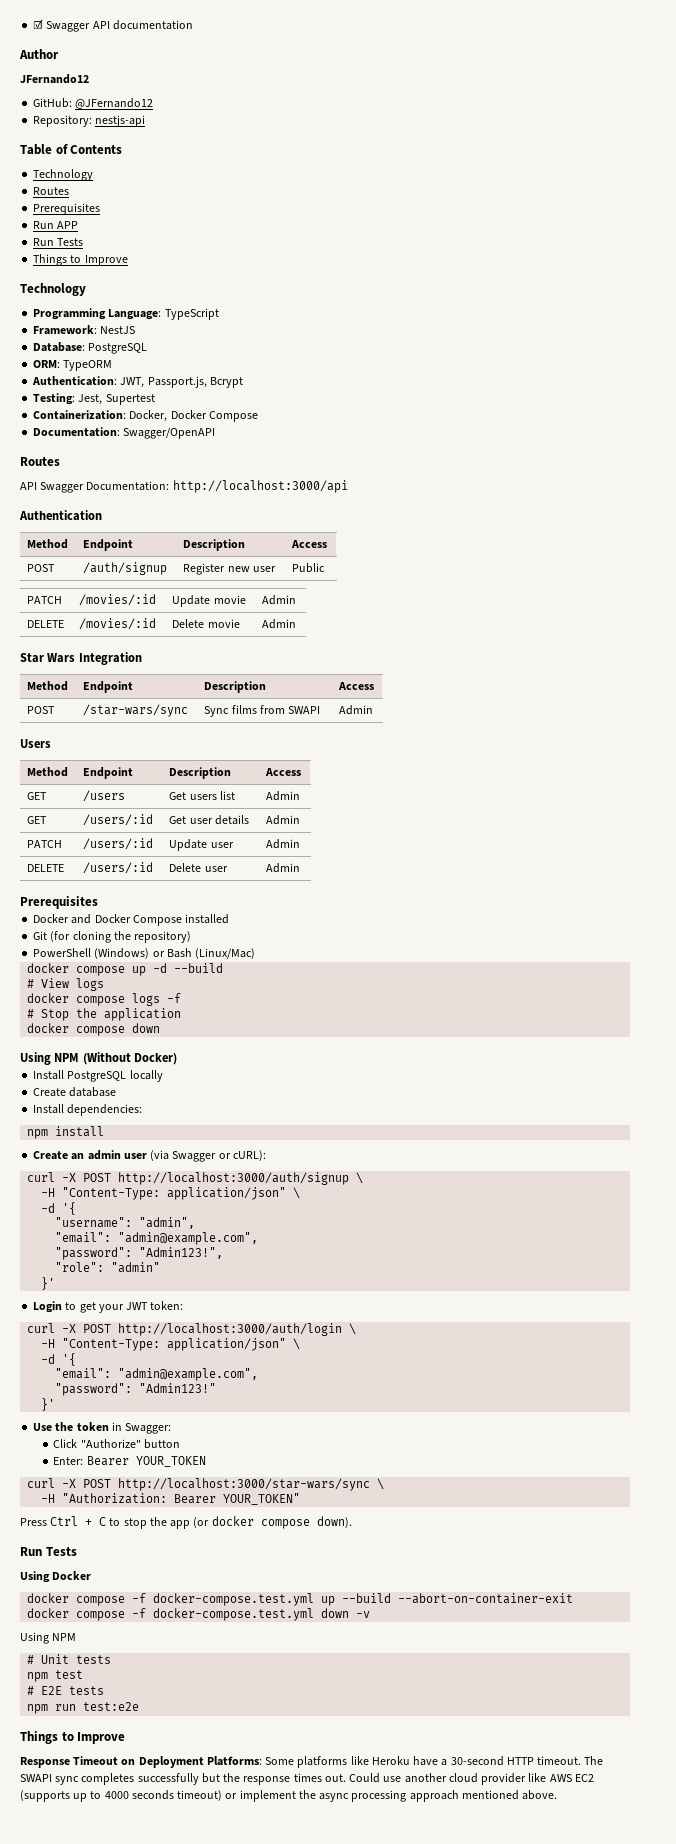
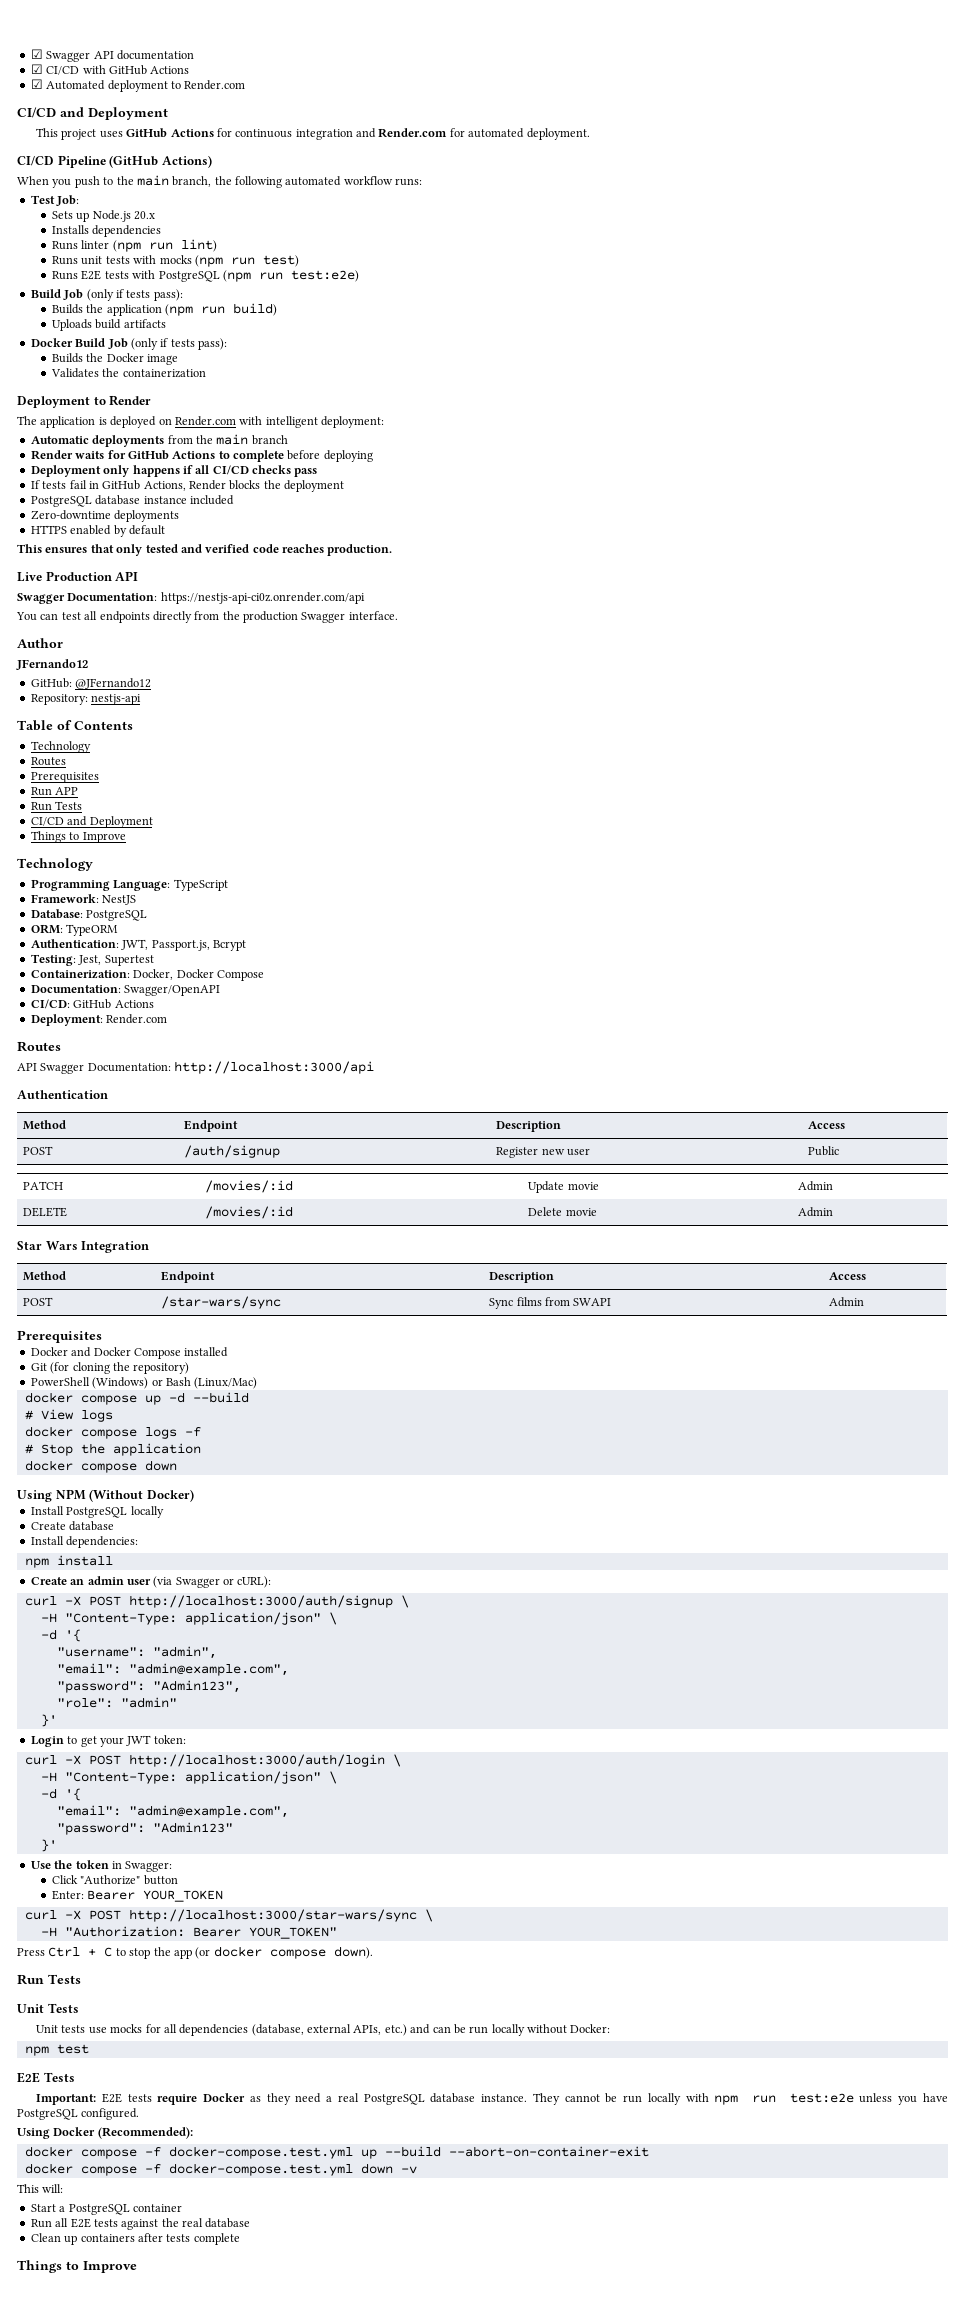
(193, 25) none -> [30,64,190,75] [30,79,246,92] [17,107,168,120] [36,128,590,140] [17,155,212,168] [17,175,423,188] [30,195,80,206] [52,210,156,222] [52,225,162,237] [52,239,217,252] [52,255,299,267] [52,270,359,282] [30,289,183,301] [52,303,278,316] [52,319,166,331] [30,338,227,350] [52,353,179,365] [51,368,206,378] [17,395,152,408] [17,416,384,428] [30,434,288,447] [30,450,373,462] [30,465,318,477] [30,480,345,492] [30,495,234,507] [30,510,180,522] [30,525,165,537] [17,544,393,556] [17,571,139,582] [17,592,365,604] [16,611,398,623] // ☑ CI/CD with GitHub Actions // ☑ Automated deployment to Render.com // CI/CD and Deployment // This project uses GitHub Actions for continuous integration and Render.com for automated deployment. // CI/CD Pipeline (GitHub Actions) // When you push to the main branch, the following automated workflow runs: // Test Job: // Sets up Node.js 20.x // Installs dependencies // Runs linter (npm run lint) // Runs unit tests with mocks (npm run test) // Runs E2E tests with PostgreSQL (npm run test:e2e) // Build Job (only if tests pass): // Builds the application (npm run build) // Uploads build artifacts // Docker Build Job (only if tests pass): // Builds the Docker image // Validates the containerization // Deployment to Render // The application is deployed on Render.com with intelligent deployment: // Automatic deployments from the main branch // Render waits for GitHub Actions to complete before deploying // Deployment only happens if all CI/CD checks pass // If tests fail in GitHub Actions, Render blocks the deployment // PostgreSQL database instance included // Zero-downtime deployments // HTTPS enabled by default // This ensures that only tested and verified code reaches production. // Live Production API // Swagger Documentation: https://nestjs-api-ci0z.onrender.com/api // You can test all endpoints directly from the production Swagger interface.
(84, 242) none -> [30,816,153,828] // CI/CD and Deployment
(216, 433) none -> [30,999,154,1009] [30,1014,168,1026] // CI/CD: GitHub Actions // Deployment: Render.com
[20,739,51,748] [27,767,69,777] [83,767,134,779] [169,767,232,779] [265,768,302,776] [27,792,48,800] [83,790,126,802] [169,791,235,800] [266,791,301,801] [27,816,48,824] [83,814,154,826] [169,815,249,825] [266,815,301,825] [27,840,63,848] [83,838,154,850] [169,839,234,851] [266,839,301,849] [27,864,65,872] [83,862,154,874] [169,863,228,872] [266,863,301,873] // Users // Method | Endpoint | Description | Access // GET | /users | Get users list | Admin // GET | /users/:id | Get user details | Admin // PATCH | /users/:id | Update user | Admin // DELETE | /users/:id | Delete user | Admin -> (865, 1302) none
[139,1247,224,1259] "Admin123!", -> [152,1680,241,1693] "Admin123",
[139,1383,217,1393] "Admin123!" -> [152,1822,233,1833] "Admin123"
(77, 1551) none -> [17,2003,79,2013] [36,2024,611,2036] [24,2044,89,2056] [17,2072,75,2083] [36,2093,949,2105] [17,2108,140,2120] // Unit Tests // Unit tests use mocks for all dependencies (database, external APIs, etc.) and can be run locally without Docker: // npm test // E2E Tests // Important: E2E tests require Docker as they need a real PostgreSQL database instance. They cannot be run locally with npm run test:e2e unless you have PostgreSQL configured.
(92, 1575) none -> [97,2127,193,2139] (Recommended):
[20,1632,77,1644] [27,1654,112,1664] [27,1670,84,1682] [27,1686,105,1695] [27,1702,140,1714] [20,1731,126,1744] [20,1756,604,1768] [20,1773,594,1785] [20,1790,558,1802] Using NPM // # Unit tests // npm test // # E2E tests // npm run test:e2e // Things to Improve // Response Timeout on Deployment Platforms: Some platforms like Heroku have a 30-second HTTP timeout. The SWAPI sync completes successfully but the response times out. Could use another cloud provider like AWS EC2 (supports up to 4000 seconds timeout) or implement the async processing approach mentioned above. -> [17,2184,64,2193] [30,2204,182,2215] [30,2218,251,2230] [30,2233,240,2245] [17,2260,137,2273] This will: // Start a PostgreSQL container // Run all E2E tests against the real database // Clean up containers after tests complete // Things to Improve

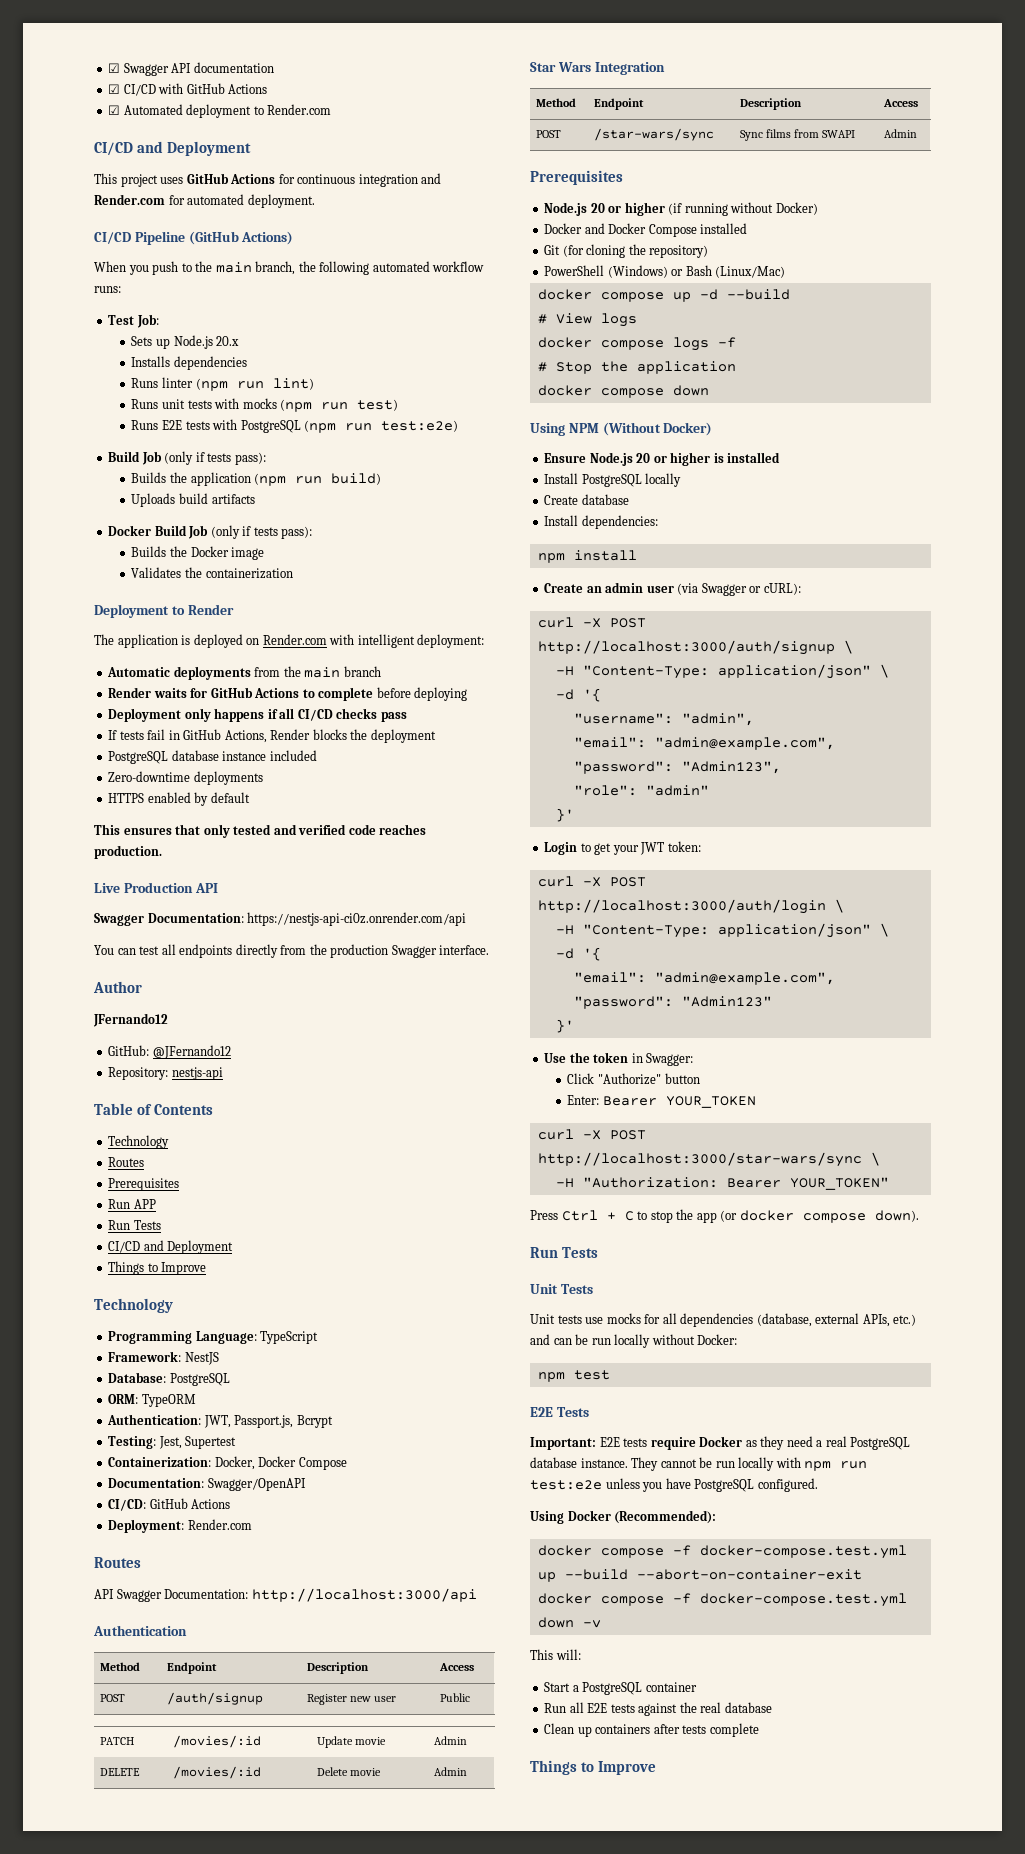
(102, 1336) none -> [544,202,818,216] // Node.js 20 or higher (if running without Docker)
(194, 1495) none -> [544,452,781,466] // Ensure Node.js 20 or higher is installed

